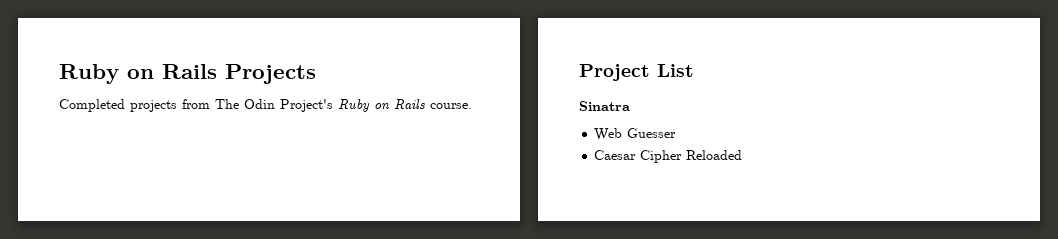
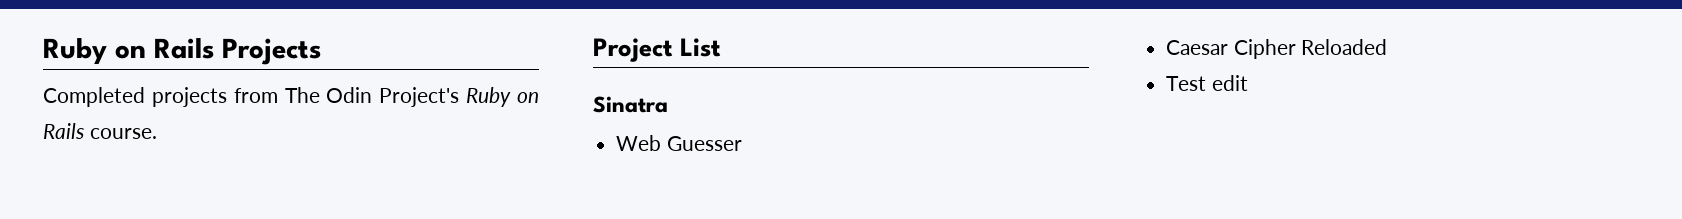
(743, 155) none -> [1166,75,1248,91] // Test edit

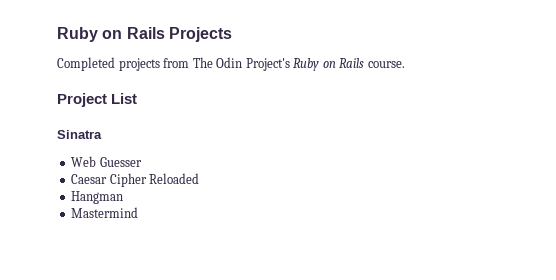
[1166,75,1248,91] Test edit -> [71,191,124,204] [71,207,139,218] Hangman // Mastermind

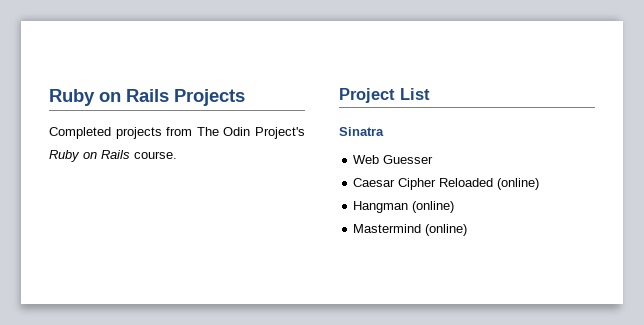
(200, 178) none -> [497,178,540,190] (online)
(124, 197) none -> [412,201,455,213] (online)
(139, 212) none -> [425,224,468,236] (online)

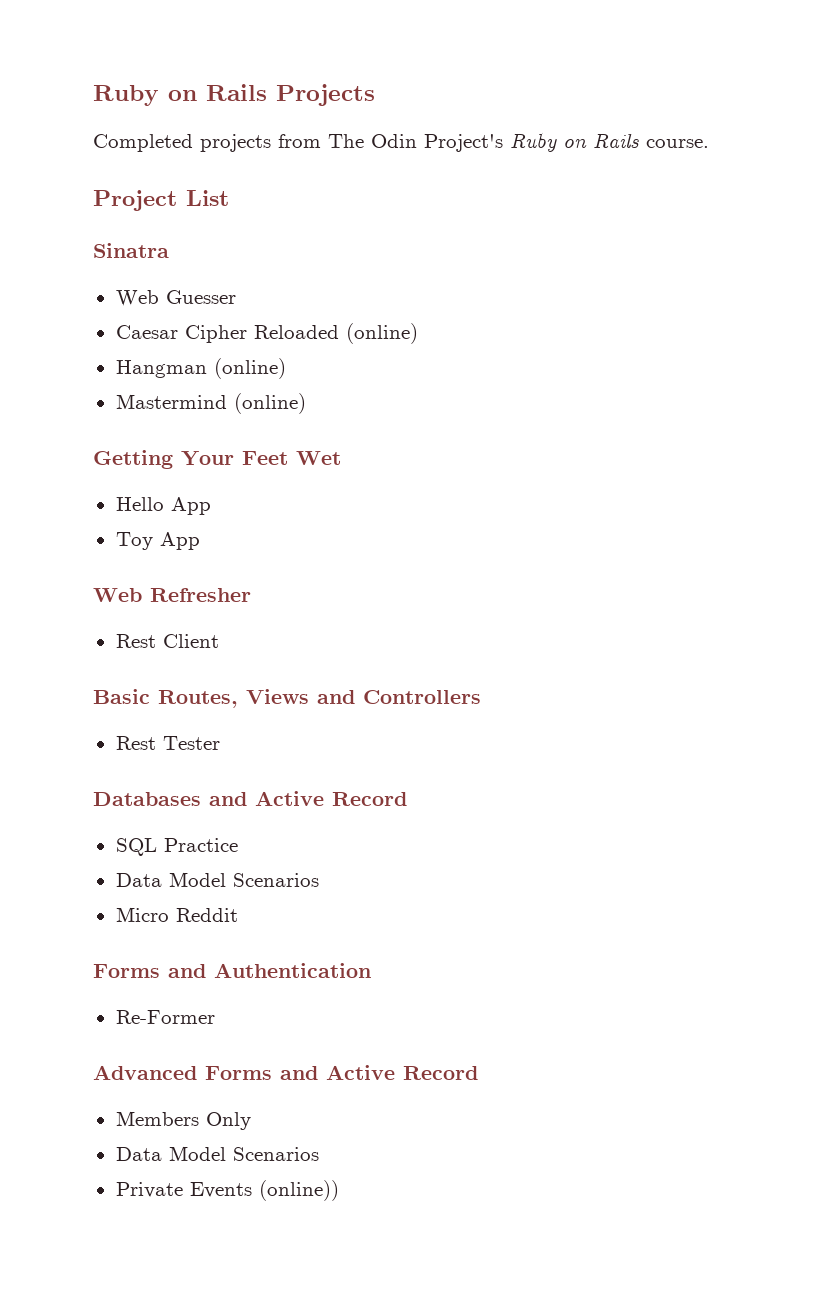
(468, 230) none -> [93,450,341,469] [115,497,211,515] [115,532,200,550] [93,588,251,602] [115,634,219,648] [93,689,481,708] [115,736,220,750] [93,791,407,806] [115,838,238,856] [115,872,319,887] [115,907,238,922] [93,963,371,978] [115,1010,215,1024] [93,1065,478,1080] [115,1111,251,1130] [115,1146,319,1161] [115,1180,339,1201] // Getting Your Feet Wet // Hello App // Toy App // Web Refresher // Rest Client // Basic Routes, Views and Controllers // Rest Tester // Databases and Active Record // SQL Practice // Data Model Scenarios // Micro Reddit // Forms and Authentication // Re-Former // Advanced Forms and Active Record // Members Only // Data Model Scenarios // Private Events (online))

